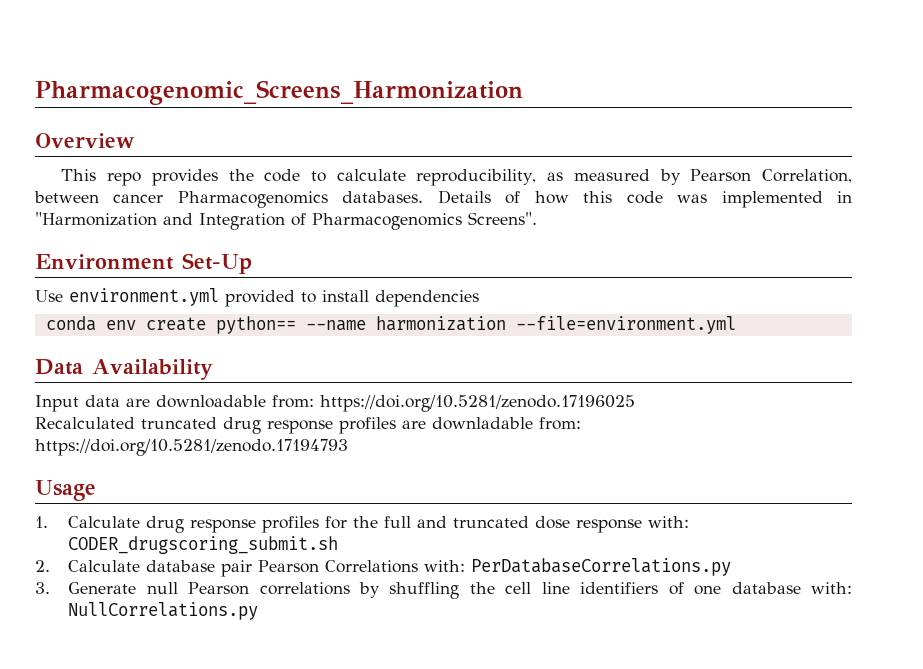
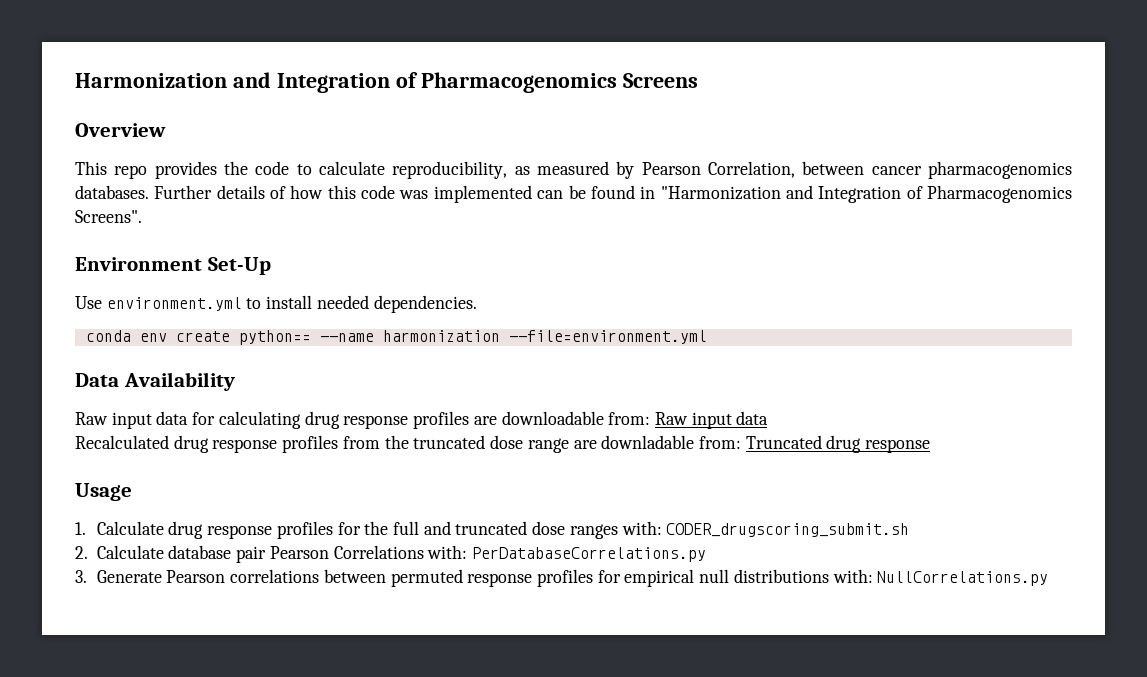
[35,80,523,105] Pharmacogenomic_Screens_Harmonization -> [75,72,698,93] Harmonization and Integration of Pharmacogenomics Screens
[177,190,491,208] Pharmacogenomics databases. Details -> [928,161,1073,179] [75,185,265,199] pharmacogenomics databases. Further details
(823, 199) none -> [537,185,635,199] can be found
[225,290,295,307] provided -> (242, 304) none
[375,290,479,307] dependencies -> [316,295,477,313] needed dependencies.
[35,395,635,412] [35,417,581,434] [35,439,348,456] Input data are downloadable from: https://doi.org/10.5281/zenodo.17196025 // Recalculated truncated drug response profiles are downladable from: https://doi.org/10.5281/zenodo.17194793 -> [75,411,769,429] [75,435,931,453] Raw input data for calculating drug response profiles are downloadable from: Raw input data // Recalculated drug response profiles from the truncated dose range are downladable from: Truncated drug response
[576,519,643,533] response -> [569,524,618,539] ranges
[146,582,178,594] null -> (162, 576) none
[358,582,801,599] by shuffling the cell line identifiers of one database -> [323,569,829,587] between permuted response profiles for empirical null distributions

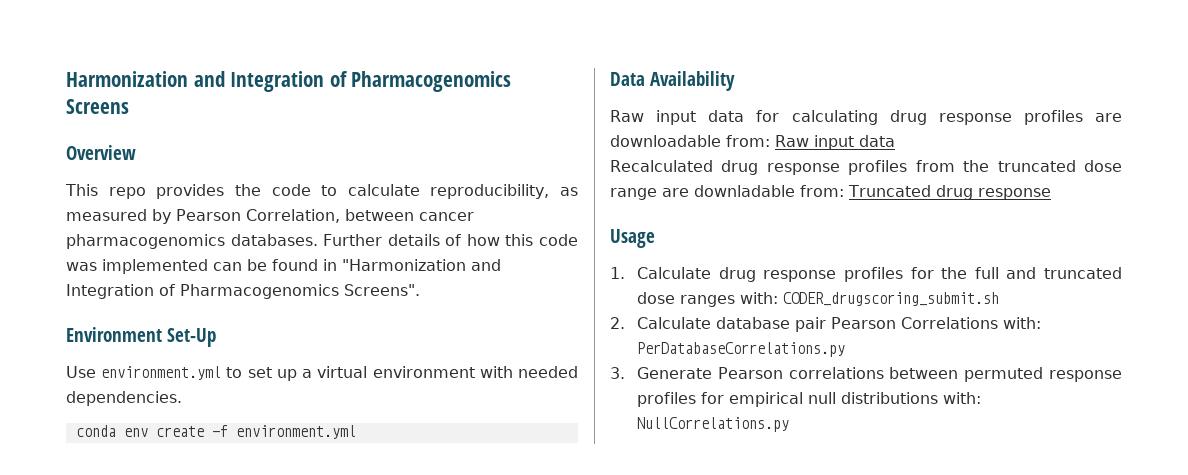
[266,295,313,309] install -> [247,366,513,381] set up a virtual environment with
[238,330,707,345] python== --name harmonization --file=environment.yml -> [211,425,356,439] -f environment.yml

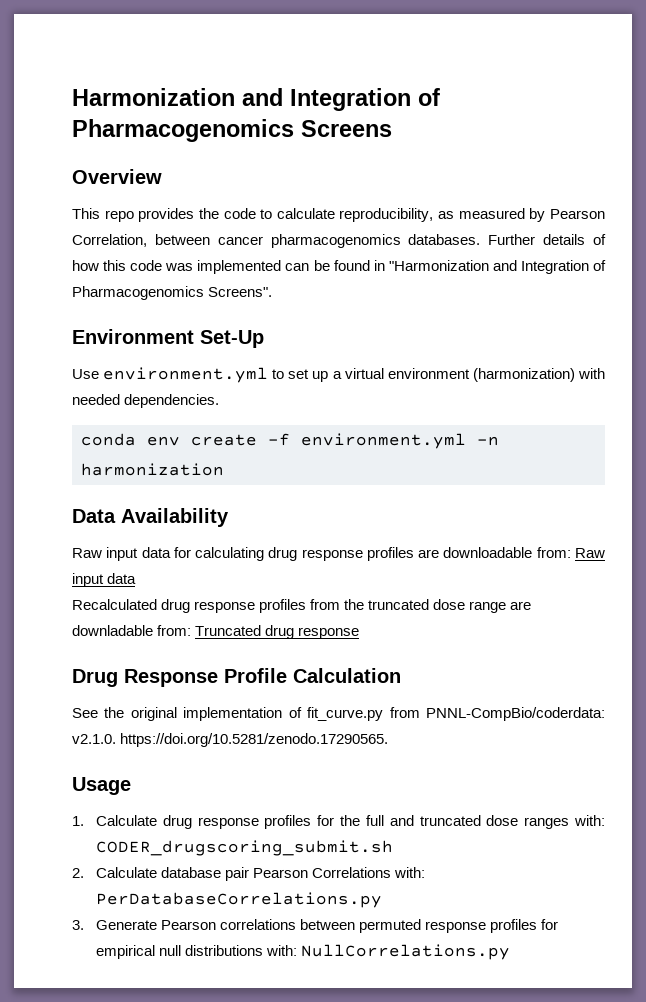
(475, 372) none -> [472,368,575,382] (harmonization)
(356, 432) none -> [477,436,499,446] [81,463,224,476] -n harmonization
(1051, 194) none -> [72,668,401,687] [72,707,605,721] [72,733,389,747] // Drug Response Profile Calculation // See the original implementation of fit_curve.py from PNNL-CompBio/coderdata: v2.1.0. https://doi.org/10.5281/zenodo.17290565.

